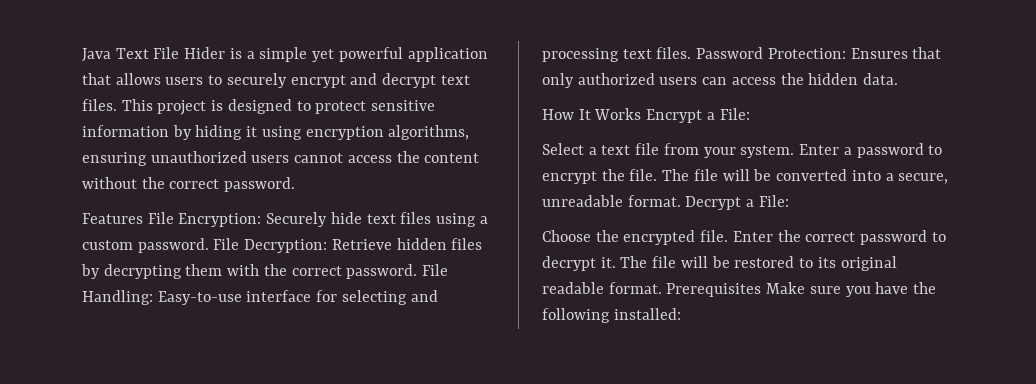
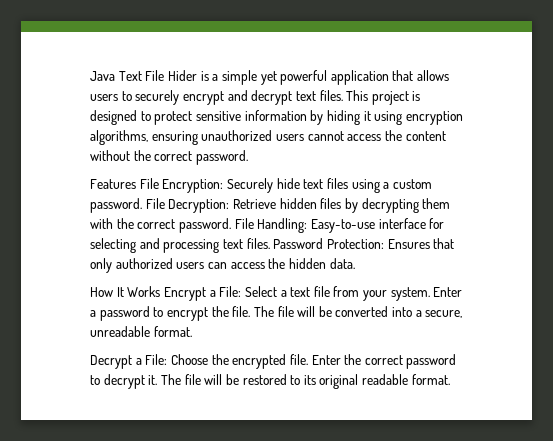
(750, 114) // -> (242, 291) none
(681, 201) none -> (192, 331) //
(789, 201) // -> (168, 359) none
[666,282,937,297] [542,308,681,323] Prerequisites Make sure you have the following installed: -> (450, 379) none

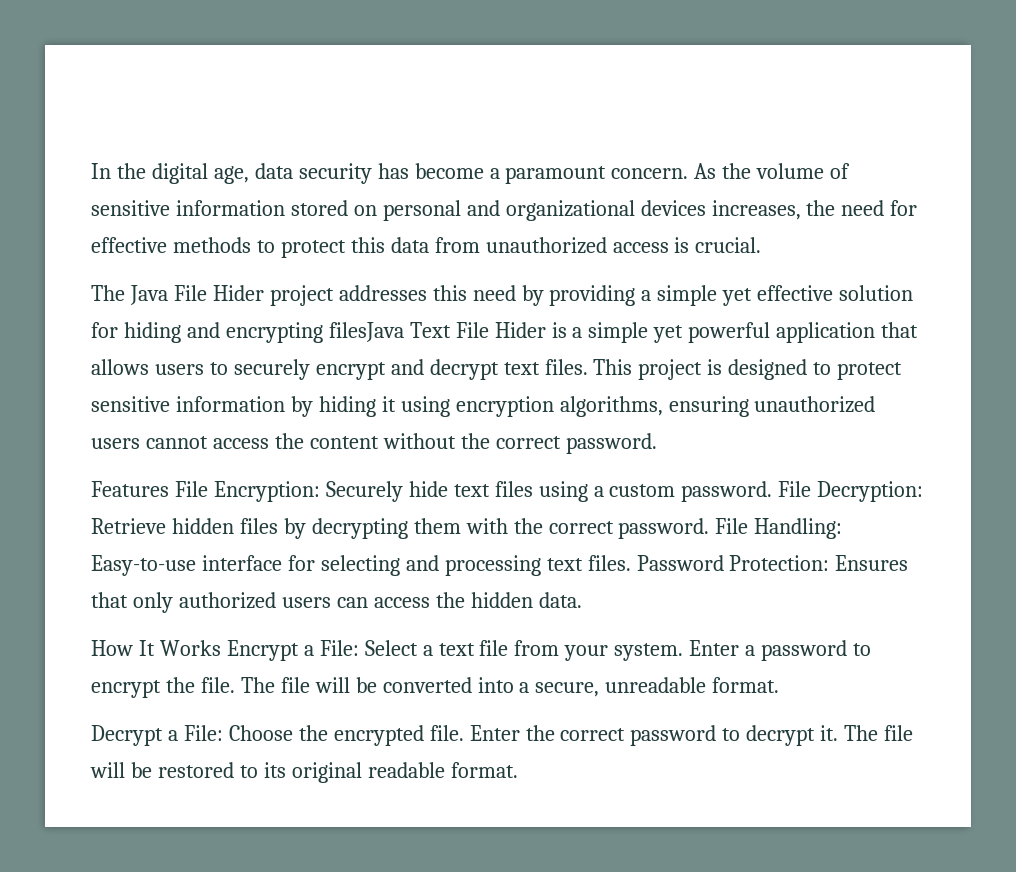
[90,71,115,81] Java -> [91,163,851,184] [91,200,918,221] [91,237,762,258] [91,285,914,306] [91,322,404,343] In the digital age, data security has become a paramount concern. As the volume of sensitive information stored on personal and organizational devices increases, the need for effective methods to protect this data from unauthorized access is crucial. // The Java File Hider project addresses this need by providing a simple yet effective solution for hiding and encrypting filesJava

